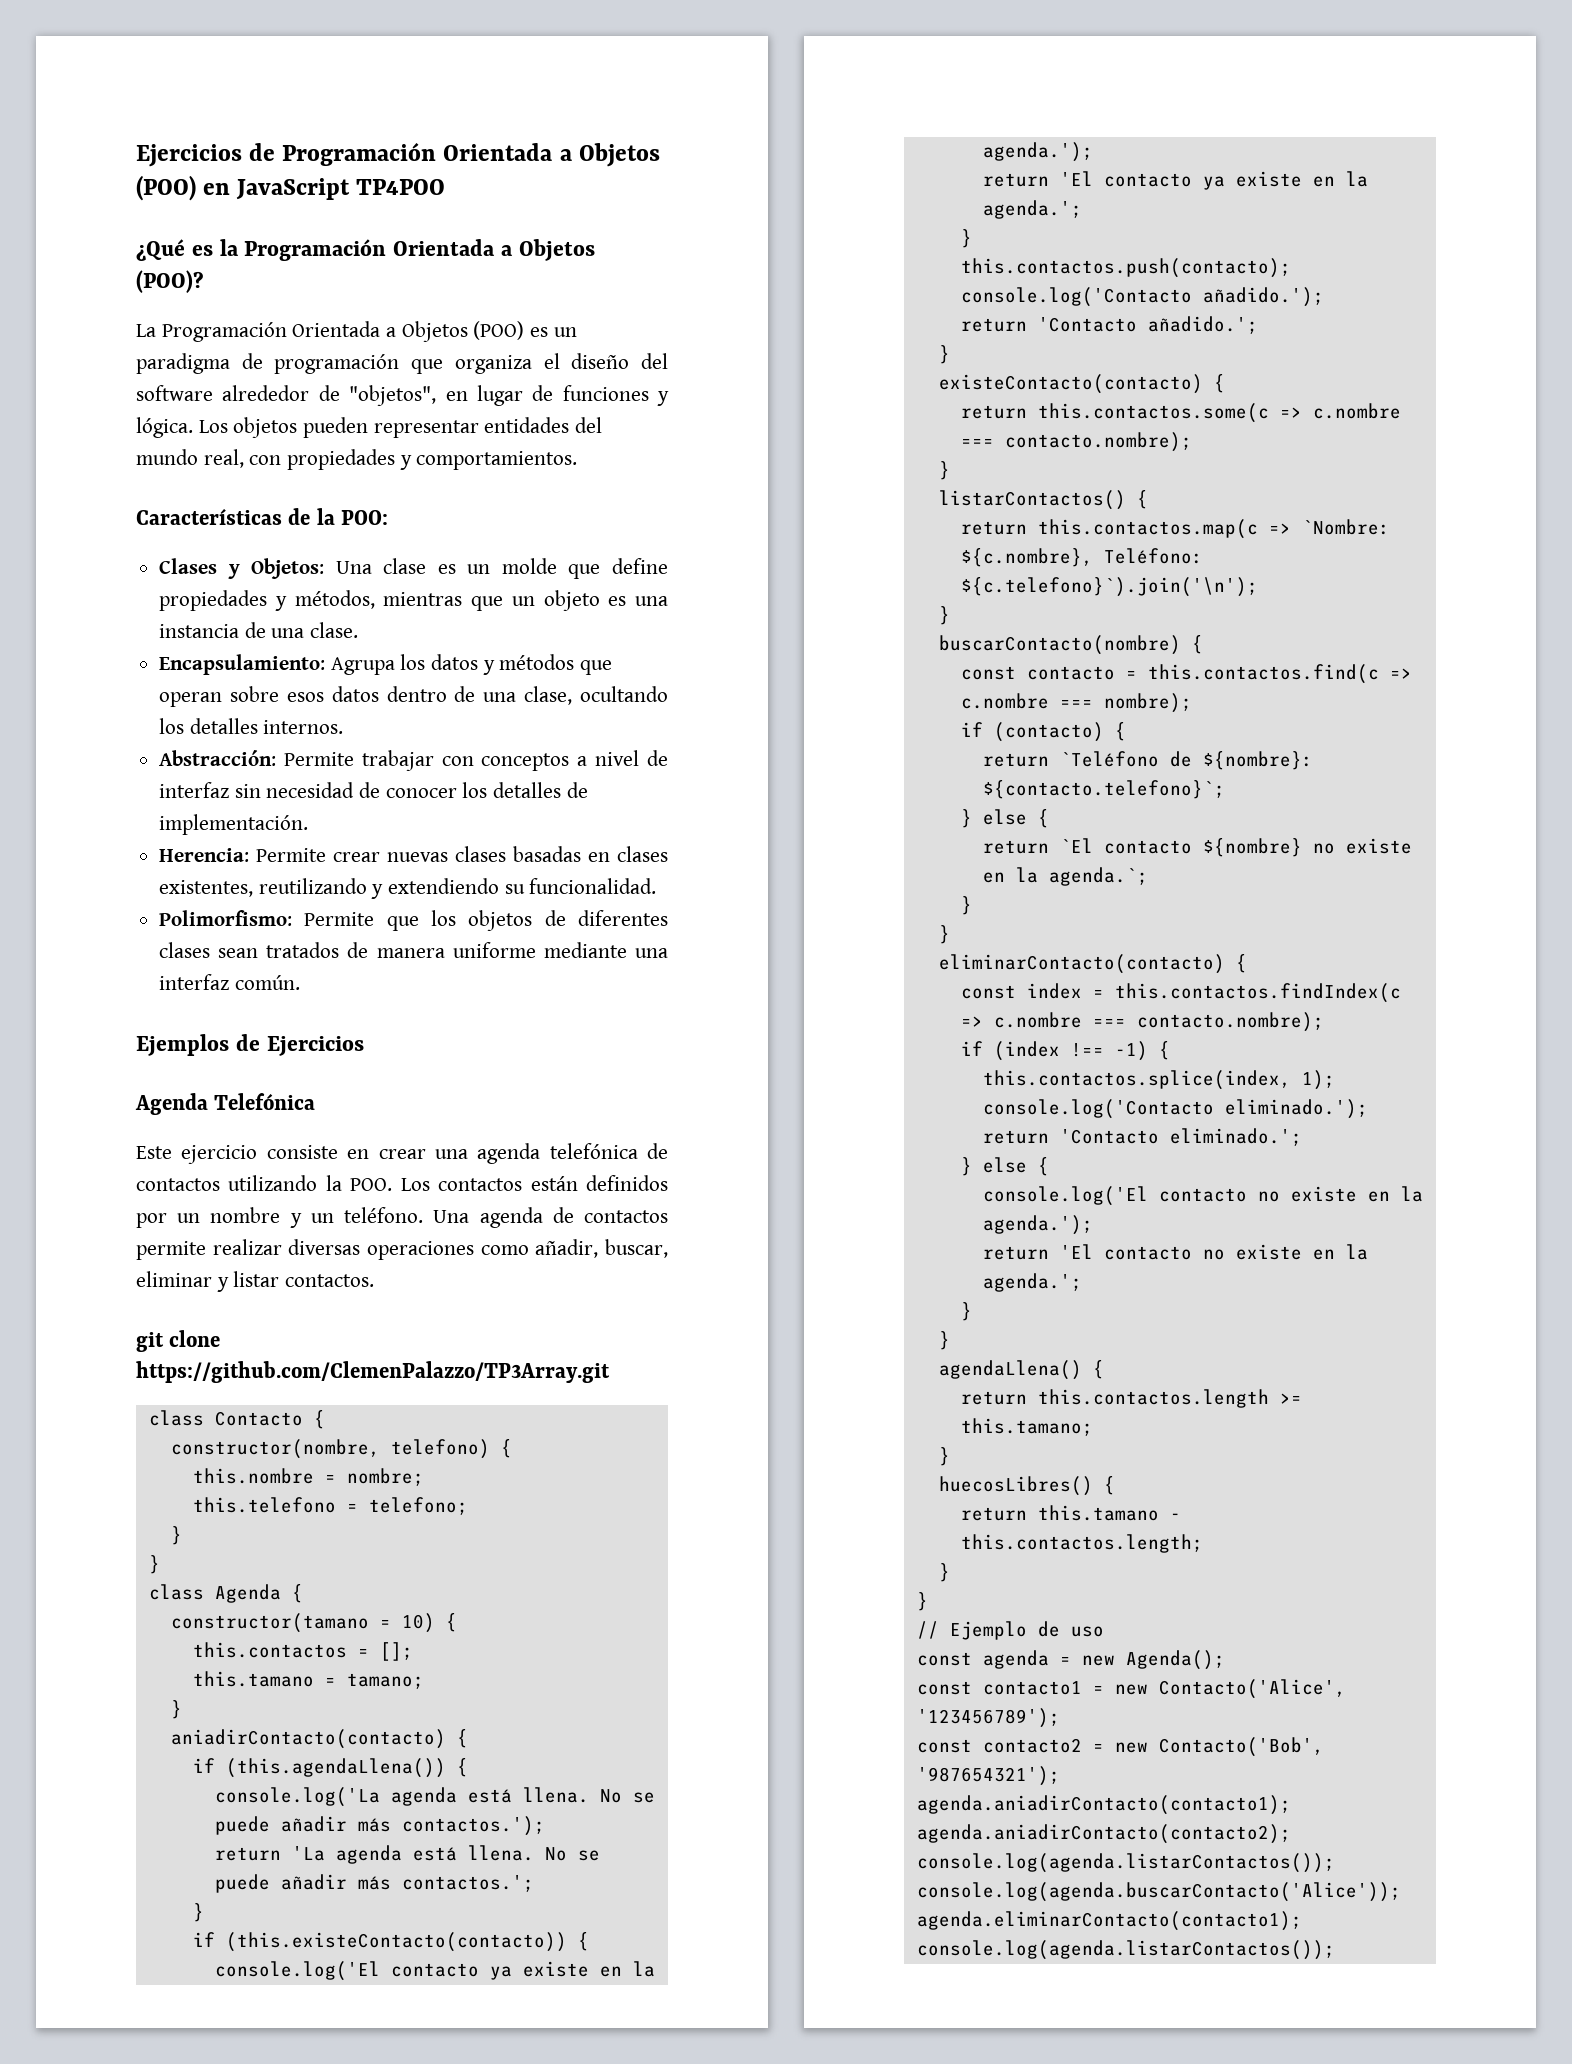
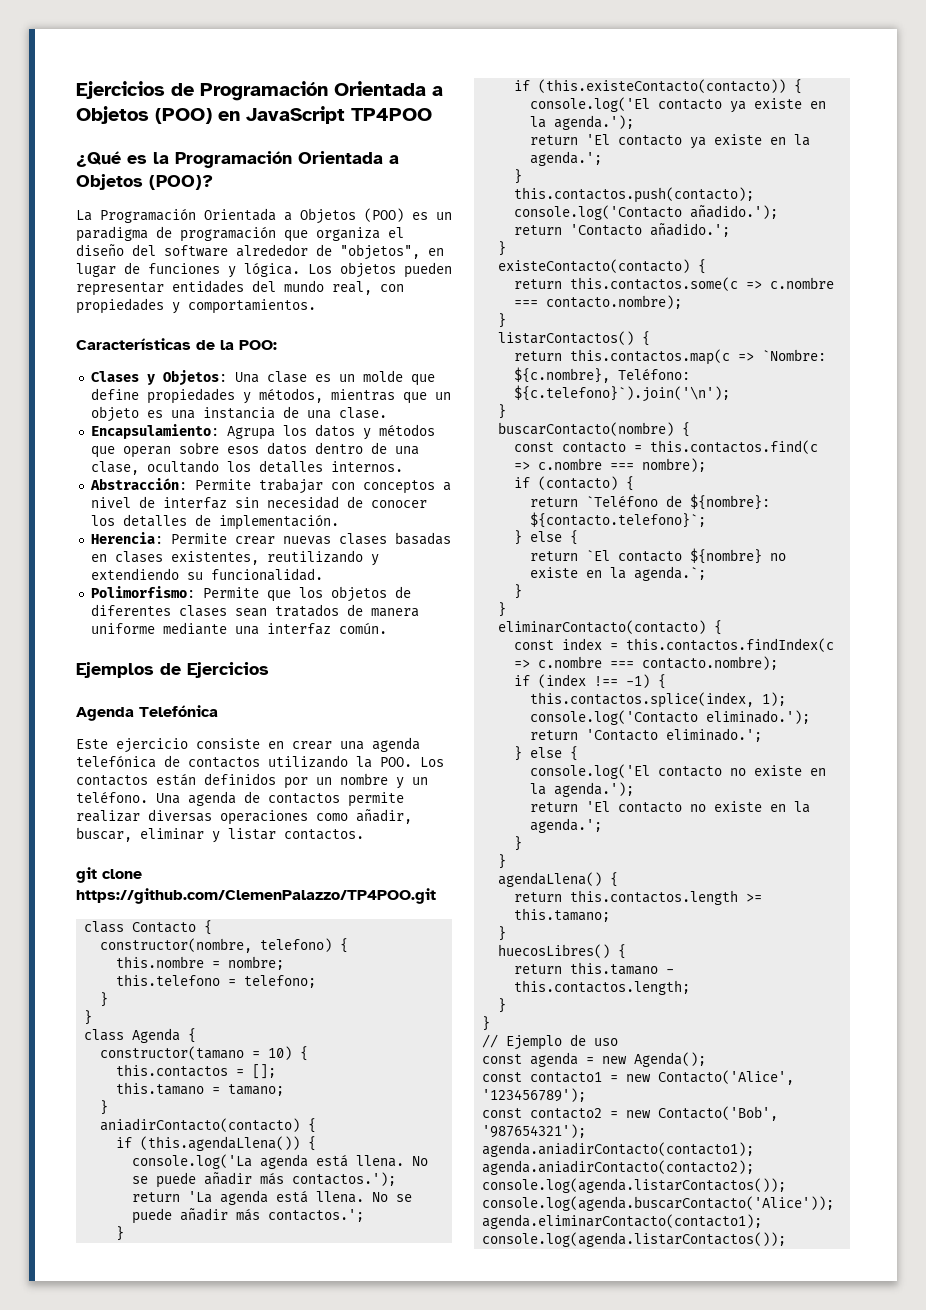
[136,1361,610,1383] https://github.com/ClemenPalazzo/TP3Array.git -> [76,888,436,904] https://github.com/ClemenPalazzo/TP4POO.git

